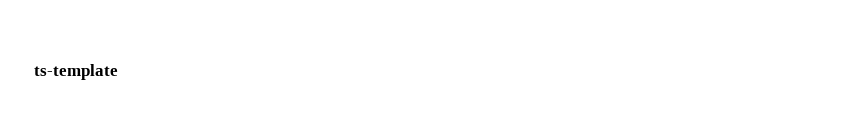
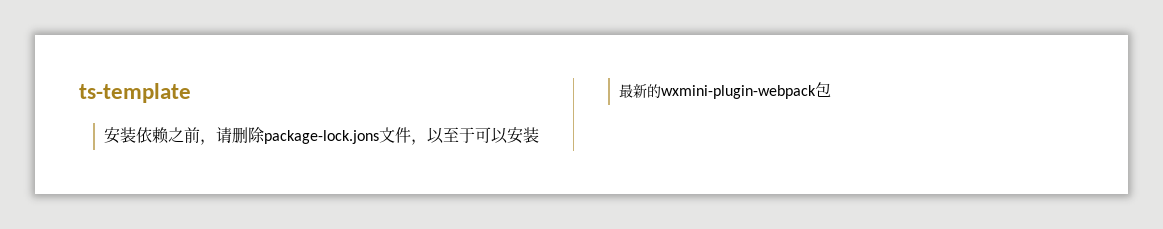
(118, 72) none -> [104,127,540,145] [619,82,832,99] // 安装依赖之前，请删除package-lock.jons文件，以至于可以安装最新的wxmini-plugin-webpack包

